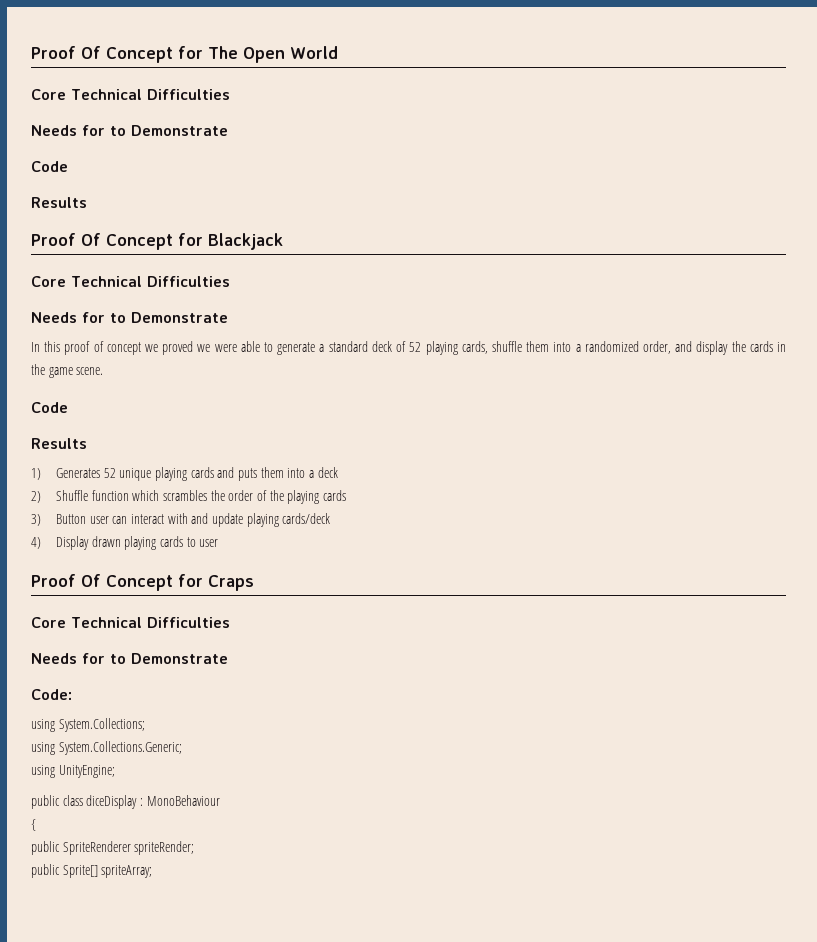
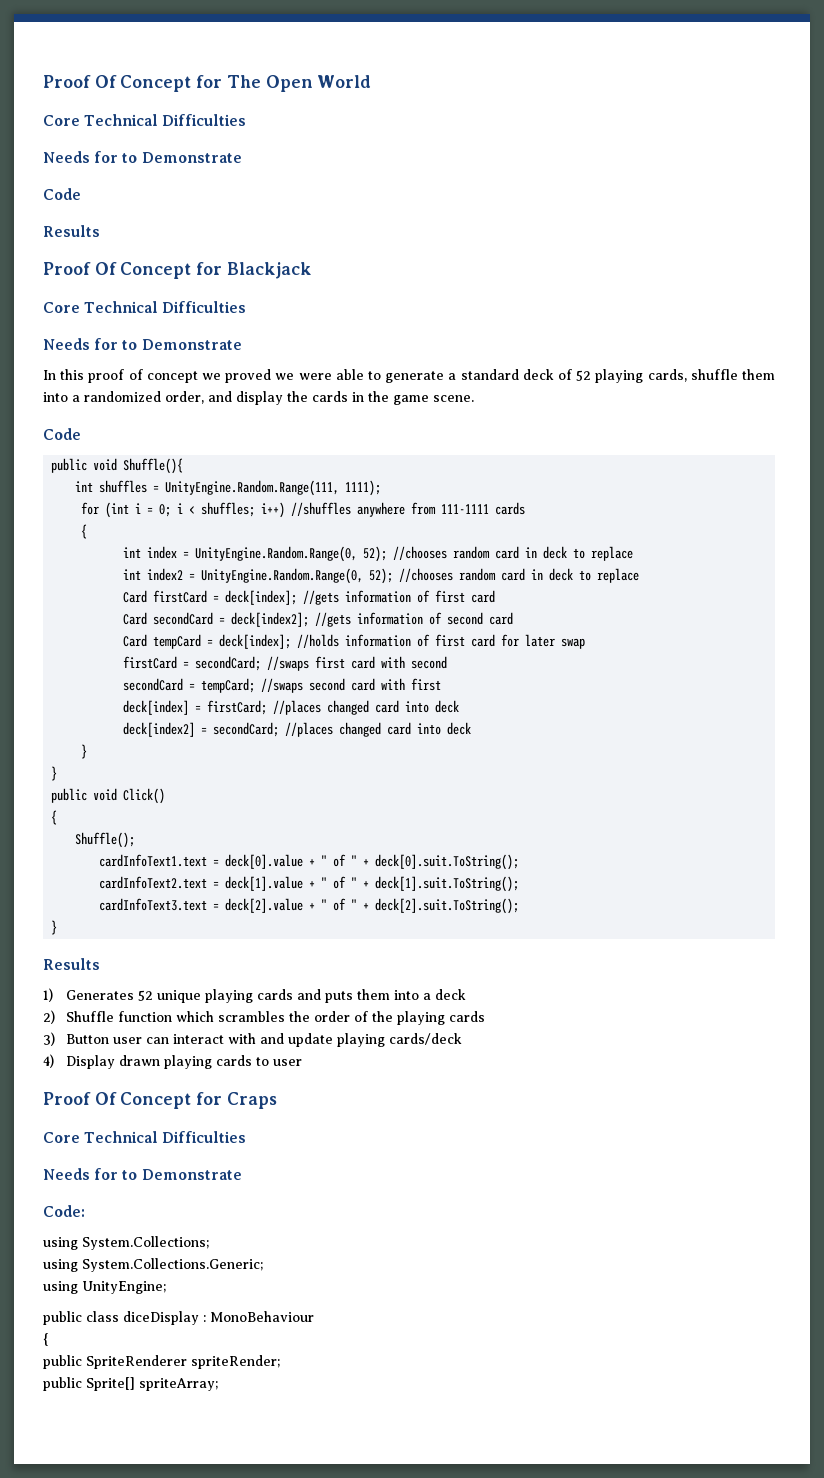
(68, 407) none -> [51,458,184,474] [75,480,382,496] [81,502,526,518] [81,524,88,539] [123,546,634,562] [123,568,640,584] [123,590,496,605] [123,612,514,627] [123,634,586,649] [123,656,448,671] [123,678,442,693] [123,700,460,715] [123,722,472,737] [81,744,88,759] [51,766,58,781] [51,788,166,804] [51,810,58,825] [75,832,136,848] [99,854,520,870] [99,876,520,892] [99,898,520,914] [51,920,58,935] // public void Shuffle(){ // int shuffles = UnityEngine.Random.Range(111, 1111); // for (int i = 0; i < shuffles; i++) //shuffles anywhere from 111-1111 cards // { // int index = UnityEngine.Random.Range(0, 52); //chooses random card in deck to replace // int index2 = UnityEngine.Random.Range(0, 52); //chooses random card in deck to replace // Card firstCard = deck[index]; //gets information of first card // Card secondCard = deck[index2]; //gets information of second card // Card tempCard = deck[index]; //holds information of first card for later swap // firstCard = secondCard; //swaps first card with second // secondCard = tempCard; //swaps second card with first // deck[index] = firstCard; //places changed card into deck // deck[index2] = secondCard; //places changed card into deck // } // } // public void Click() // { // Shuffle(); // cardInfoText1.text = deck[0].value + " of " + deck[0].suit.ToString(); // cardInfoText2.text = deck[1].value + " of " + deck[1].suit.ToString(); // cardInfoText3.text = deck[2].value + " of " + deck[2].suit.ToString(); // }

